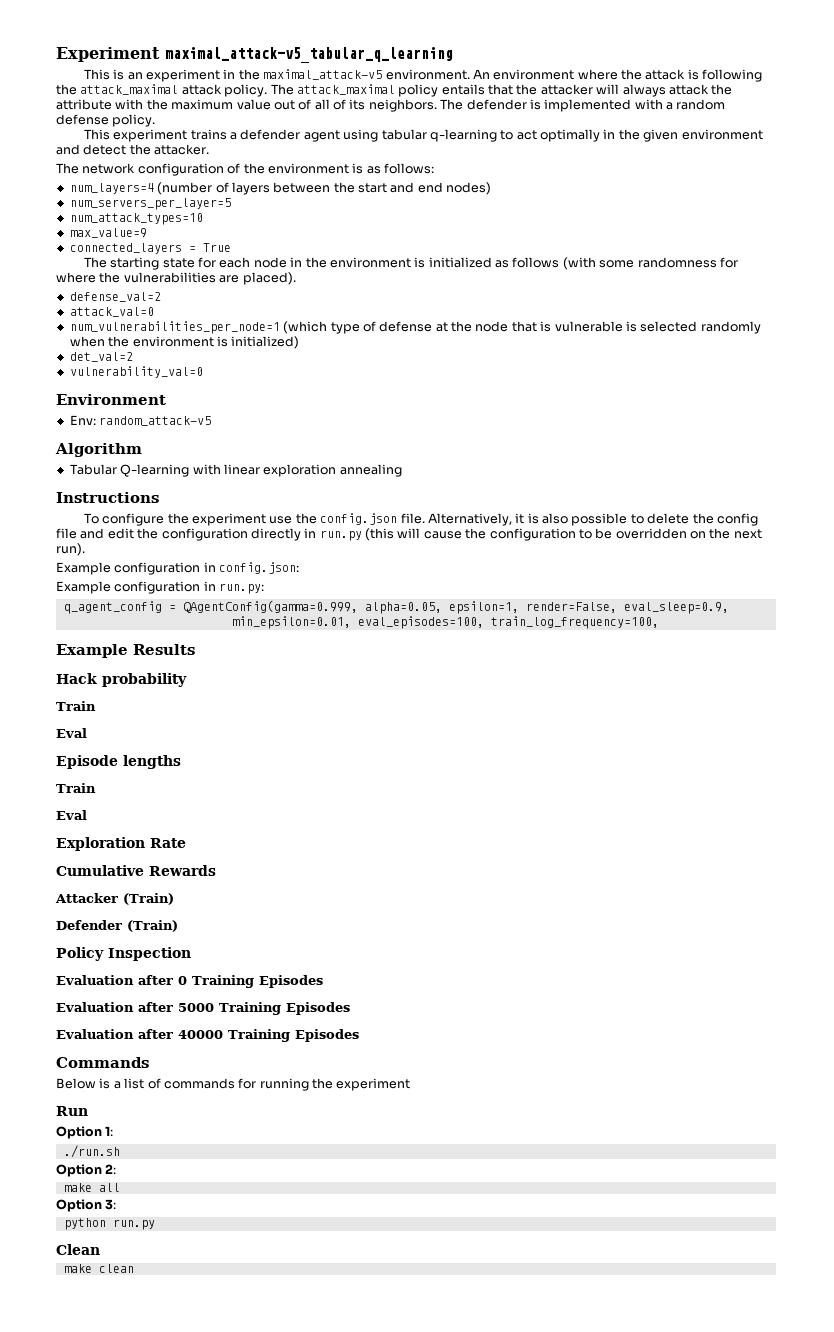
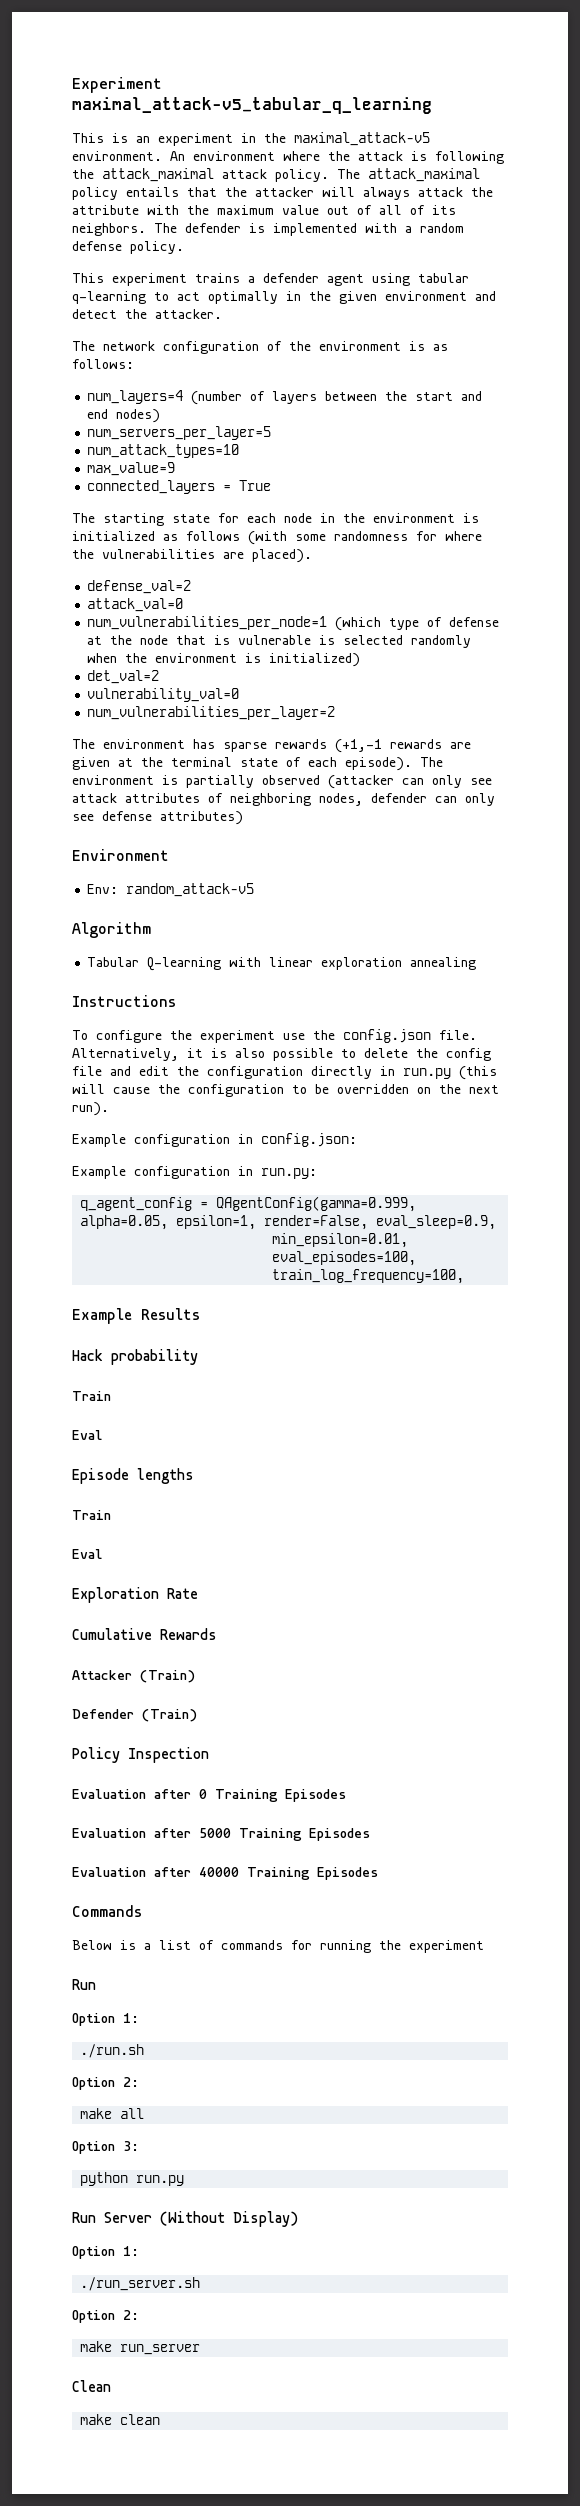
(203, 372) none -> [87,706,336,720] [72,739,471,753] [72,757,443,771] [72,775,492,789] [72,793,495,806] [72,811,243,825] // num_vulnerabilities_per_layer=2 // The environment has sparse rewards (+1,-1 rewards are given at the terminal state of each episode). The environment is partially observed (attacker can only see attack attributes of neighboring nodes, defender can only see defense attributes)
(155, 1224) none -> [72,2211,298,2227] [72,2246,139,2259] [80,2277,201,2291] [72,2310,139,2323] [80,2341,201,2355] // Run Server (Without Display) // Option 1: // ./run_server.sh // Option 2: // make run_server

